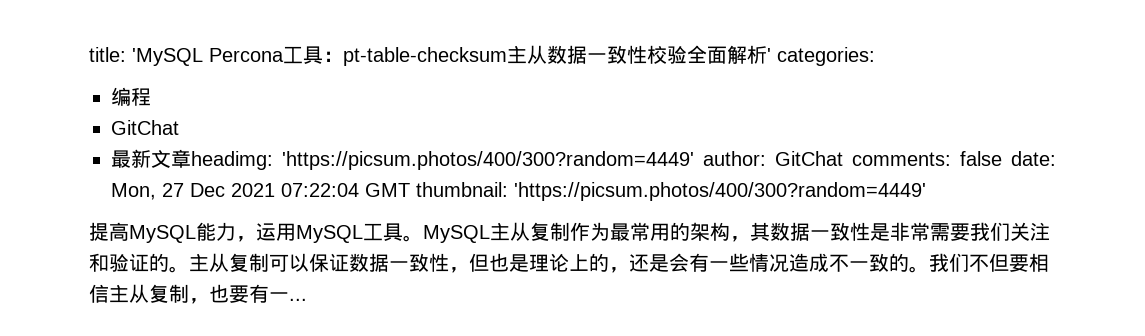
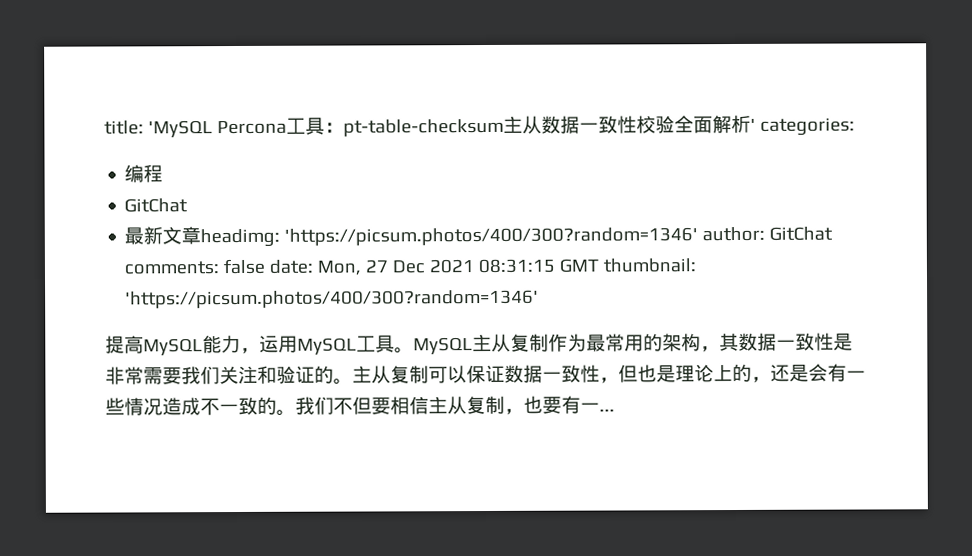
[282,151,694,170] 'https://picsum.photos/400/300?random=4449' -> [284,227,699,246] 'https://picsum.photos/400/300?random=1346'
[281,183,359,197] 07:22:04 -> [478,258,556,274] 08:31:15
[514,182,926,201] 'https://picsum.photos/400/300?random=4449' -> [125,289,540,309] 'https://picsum.photos/400/300?random=1346'

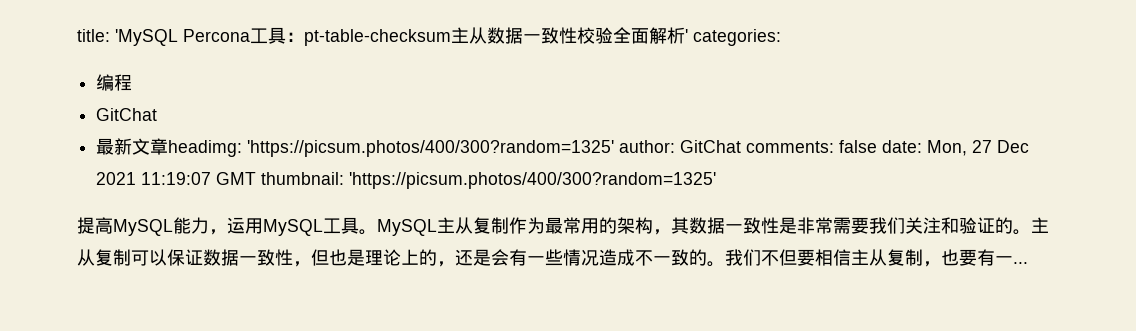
[284,227,699,246] 'https://picsum.photos/400/300?random=1346' -> [247,140,615,157] 'https://picsum.photos/400/300?random=1325'
[478,258,556,274] 08:31:15 -> [141,172,212,185] 11:19:07
[125,289,540,309] 'https://picsum.photos/400/300?random=1346' -> [349,172,717,189] 'https://picsum.photos/400/300?random=1325'

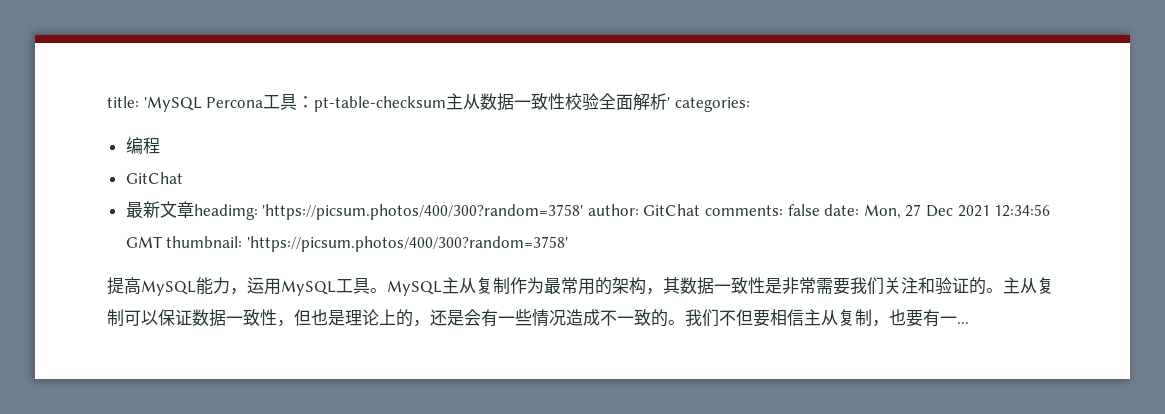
[247,140,615,157] 'https://picsum.photos/400/300?random=1325' -> [262,204,584,220] 'https://picsum.photos/400/300?random=3758'
[141,172,212,185] 11:19:07 -> [994,204,1051,217] 12:34:56
[349,172,717,189] 'https://picsum.photos/400/300?random=1325' -> [246,236,568,252] 'https://picsum.photos/400/300?random=3758'

